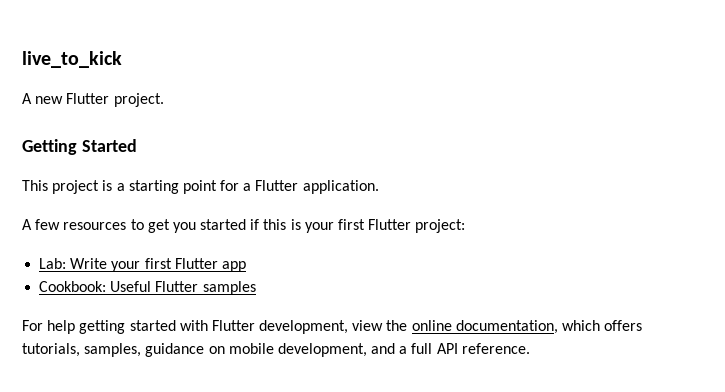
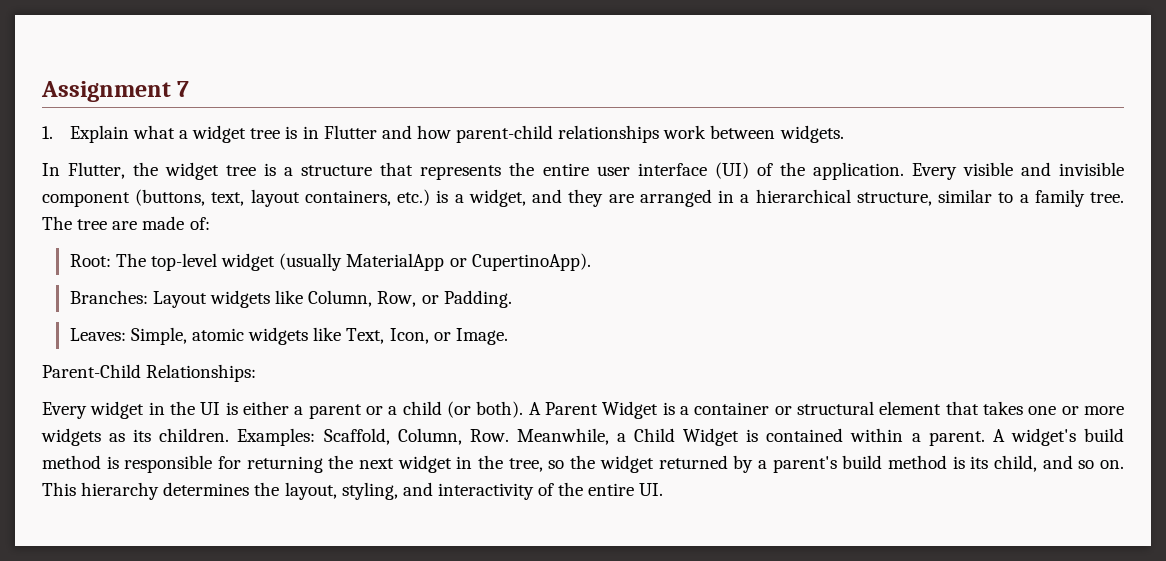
[22,51,122,68] [22,93,164,107] [22,139,137,155] [22,180,379,194] [22,219,466,233] [39,258,246,272] [39,281,256,295] [22,320,643,334] [22,343,530,357] live_to_kick // A new Flutter project. // Getting Started // This project is a starting point for a Flutter application. // A few resources to get you started if this is your first Flutter project: // Lab: Write your first Flutter app // Cookbook: Useful Flutter samples // For help getting started with Flutter development, view the online documentation, which offers tutorials, samples, guidance on mobile development, and a full API reference. -> [41,81,190,102] [42,125,844,143] [42,162,1124,180] [42,189,1124,207] [42,216,210,230] [69,253,591,271] [69,290,512,308] [69,327,508,345] [42,364,257,382] [42,401,1125,419] [41,428,1124,446] [42,455,1124,473] [42,482,664,500] Assignment 7 // 1. Explain what a widget tree is in Flutter and how parent-child relationships work between widgets. // In Flutter, the widget tree is a structure that represents the entire user interface (UI) of the application. Every visible and invisible component (buttons, text, layout containers, etc.) is a widget, and they are arranged in a hierarchical structure, similar to a family tree. The tree are made of: // Root: The top-level widget (usually MaterialApp or CupertinoApp). // Branches: Layout widgets like Column, Row, or Padding. // Leaves: Simple, atomic widgets like Text, Icon, or Image. // Parent-Child Relationships: // Every widget in the UI is either a parent or a child (or both). A Parent Widget is a container or structural element that takes one or more widgets as its children. Examples: Scaffold, Column, Row. Meanwhile, a Child Widget is contained within a parent. A widget's build method is responsible for returning the next widget in the tree, so the widget returned by a parent's build method is its child, and so on. This hierarchy determines the layout, styling, and interactivity of the entire UI.

